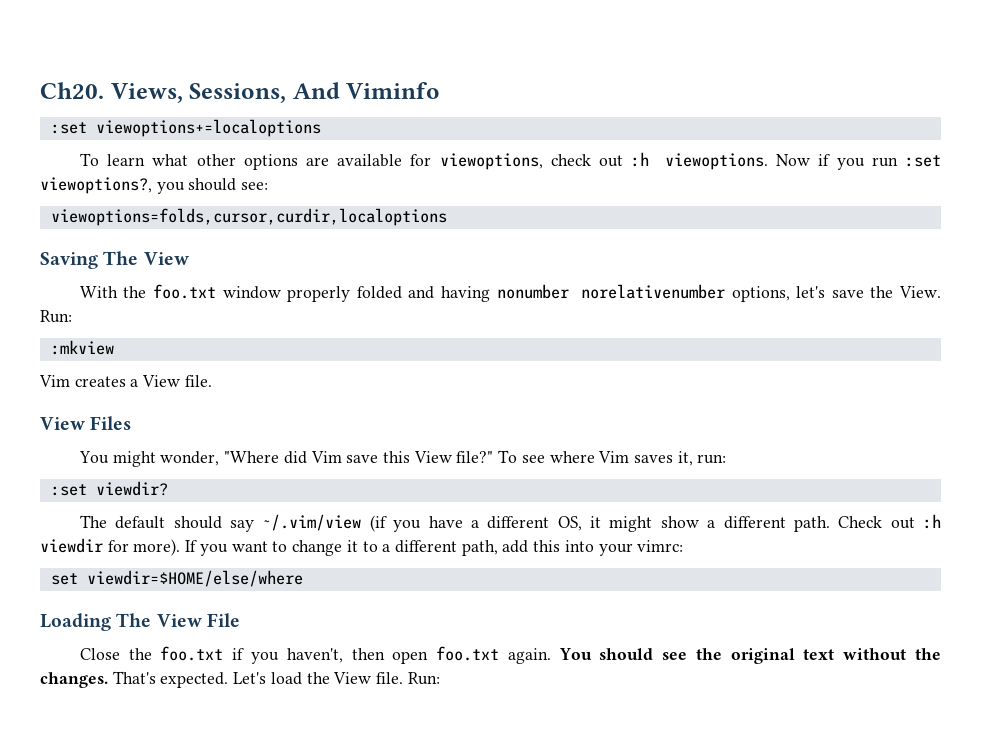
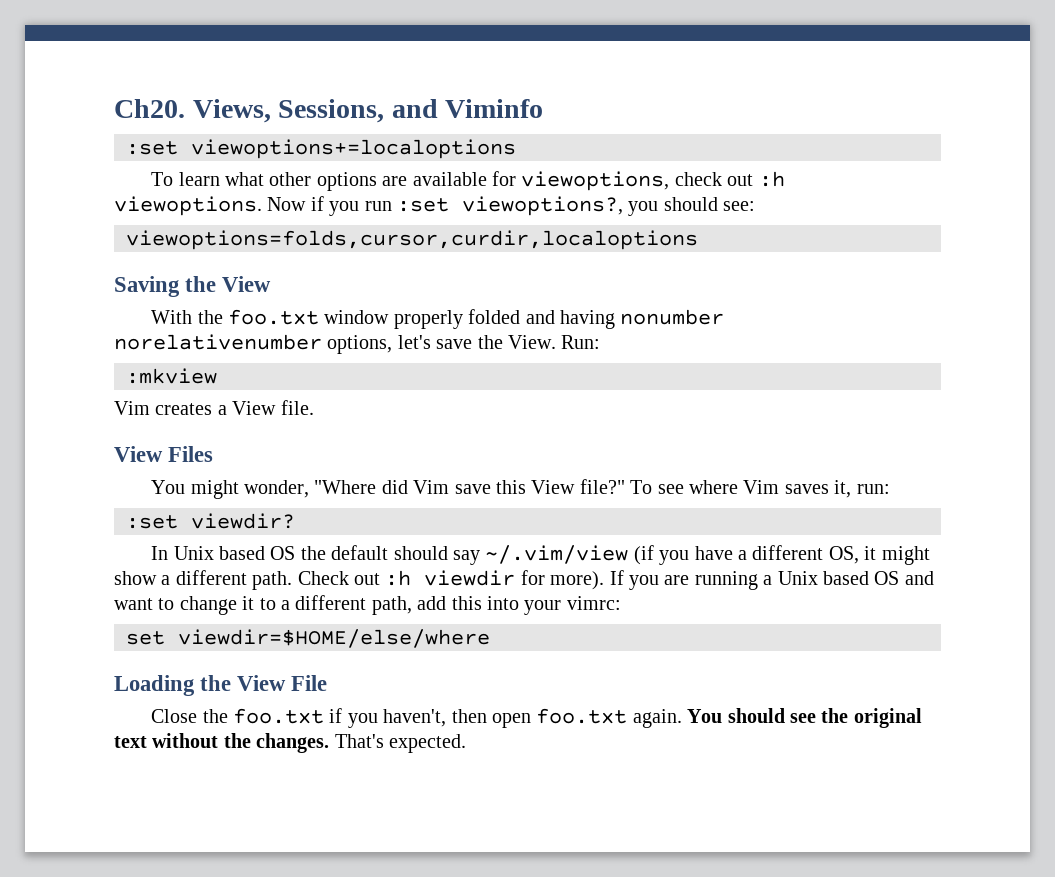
[292,82,340,99] And -> [391,99,438,118] and
[103,251,139,265] The -> [185,276,217,292] the
[79,515,107,528] The -> [151,546,326,560] In Unix based OS the
(228, 550) none -> [664,571,934,590] are running a Unix based OS and
[116,613,152,627] The -> [200,675,232,691] the
[233,672,440,685] Let's load the View file. Run: -> (466, 743) none

